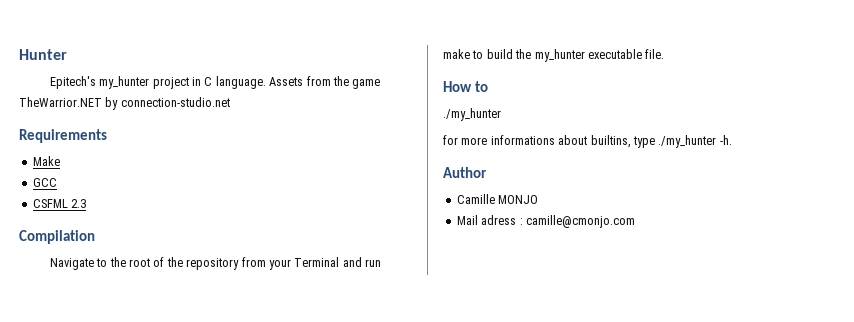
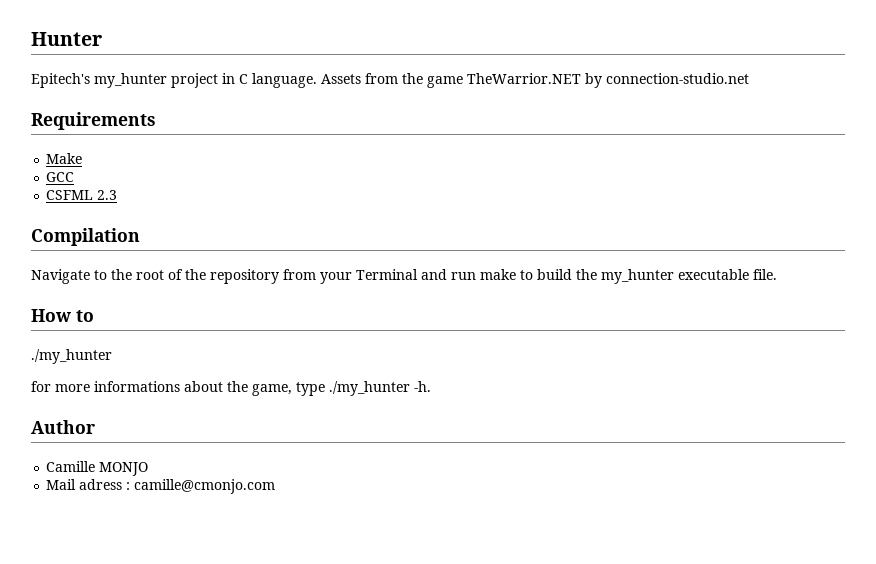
[590,135,631,148] builtins, -> [227,381,292,396] the game,

